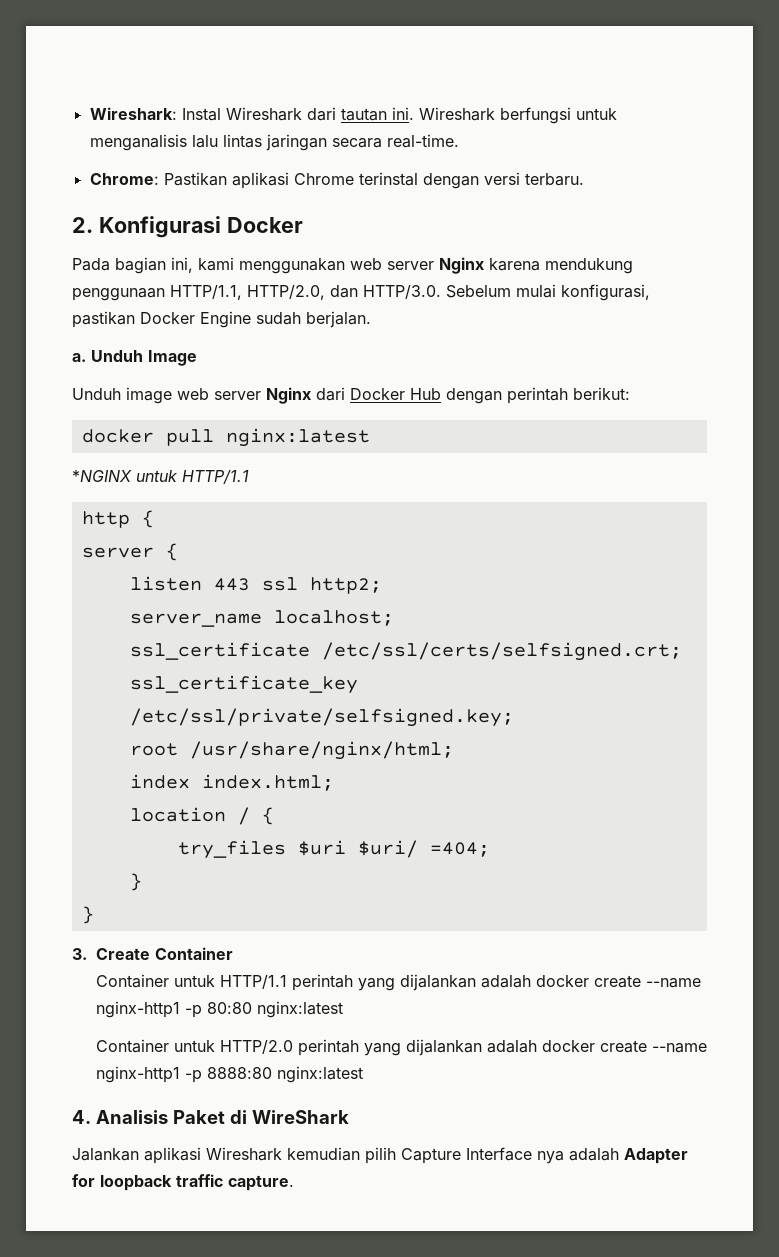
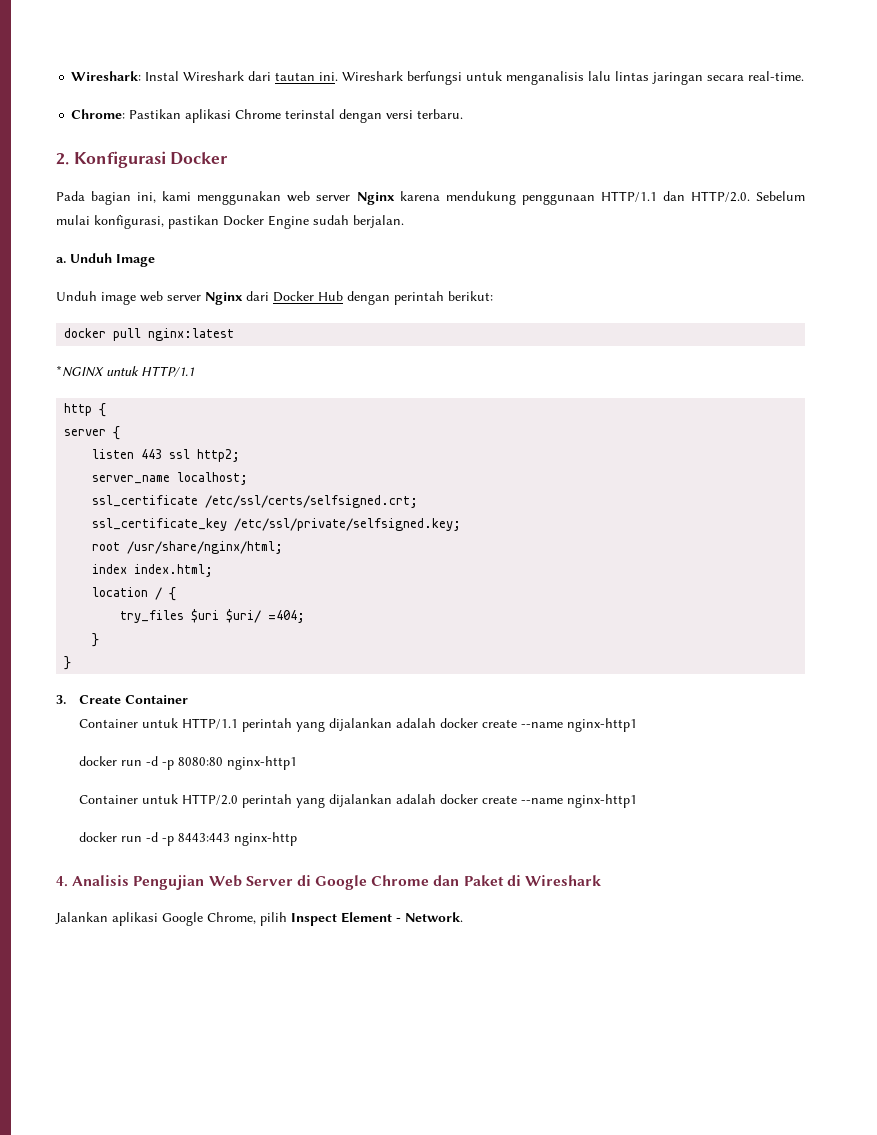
[170,285,441,300] HTTP/1.1, HTTP/2.0, dan HTTP/3.0. -> [600,191,750,202] HTTP/1.1 dan HTTP/2.0.
[184,1001,343,1018] -p 80:80 nginx:latest -> [78,756,297,770] // docker run -d -p 8080:80 nginx-http1
[184,1066,363,1083] [72,1110,168,1124] -p 8888:80 nginx:latest // 4. Analisis -> [78,832,297,846] [56,875,460,890] // docker run -d -p 8443:443 nginx-http // 4. Analisis Pengujian Web Server di Google Chrome dan
[251,1110,349,1124] WireShark -> [525,875,602,886] Wireshark
[206,1147,688,1164] [72,1174,294,1191] Wireshark kemudian pilih Capture Interface nya adalah Adapter for loopback traffic capture. -> [162,912,463,926] Google Chrome, pilih Inspect Element - Network.

